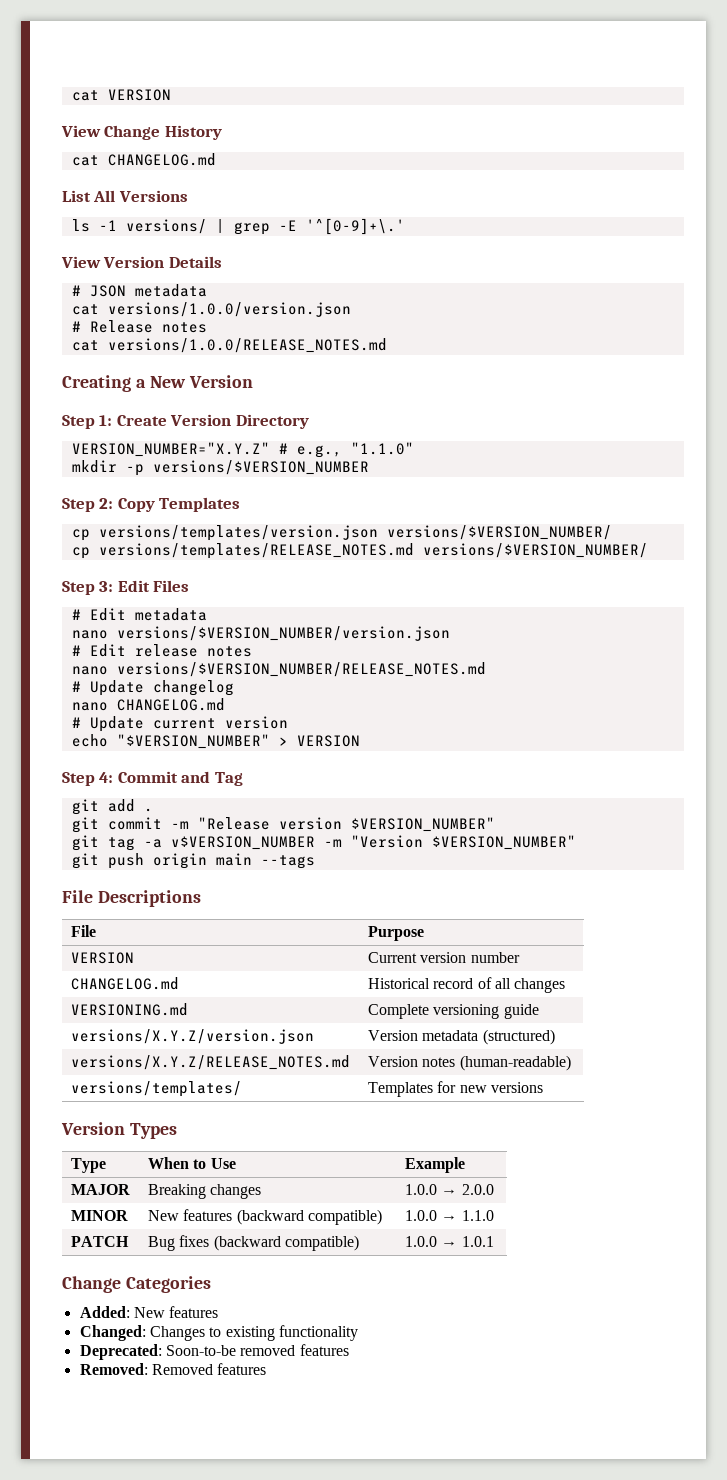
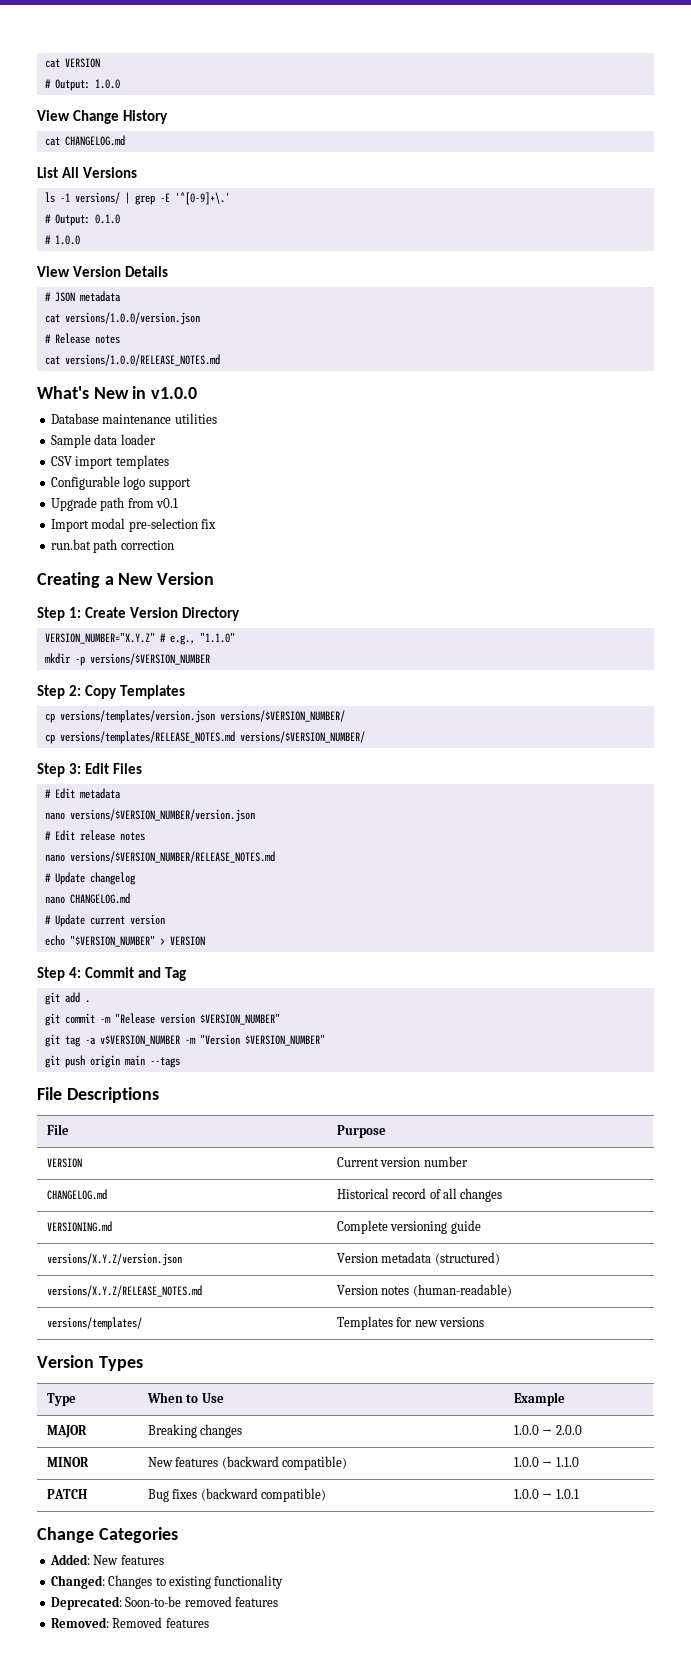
(171, 95) none -> [44,79,120,91] // # Output: 1.0.0
(405, 226) none -> [44,214,120,226] [44,235,80,245] // # Output: 0.1.0 // # 1.0.0
(387, 345) none -> [37,386,198,399] [50,413,217,424] [50,434,156,448] [50,455,169,469] [50,476,191,490] [50,497,178,511] [50,518,216,532] [50,539,174,553] // What's New in v1.0.0 // Database maintenance utilities // Sample data loader // CSV import templates // Configurable logo support // Upgrade path from v0.1 // Import modal pre-selection fix // run.bat path correction

